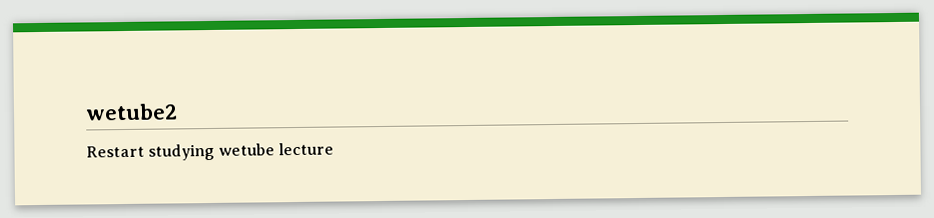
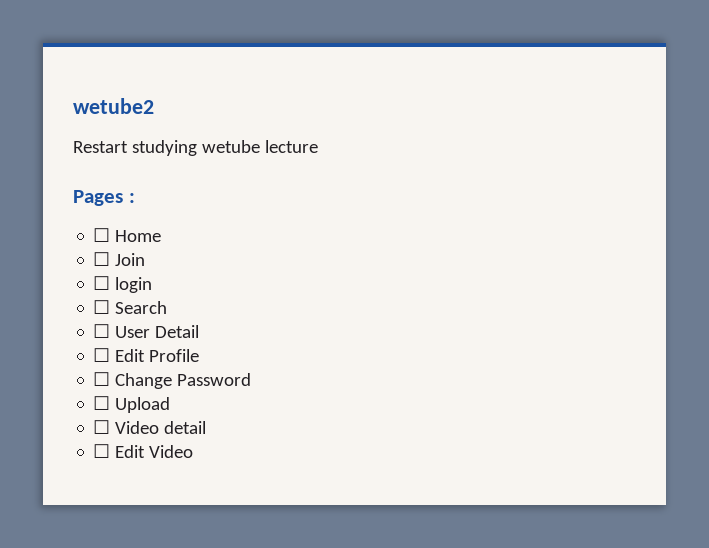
(334, 149) none -> [73,190,135,206] [93,228,162,242] [93,252,146,266] [93,276,153,293] [93,300,168,314] [93,324,200,338] [93,348,200,362] [93,372,252,389] [93,396,171,413] [93,420,207,434] [93,444,194,458] // Pages : // ☐ Home // ☐ Join // ☐ login // ☐ Search // ☐ User Detail // ☐ Edit Profile // ☐ Change Password // ☐ Upload // ☐ Video detail // ☐ Edit Video

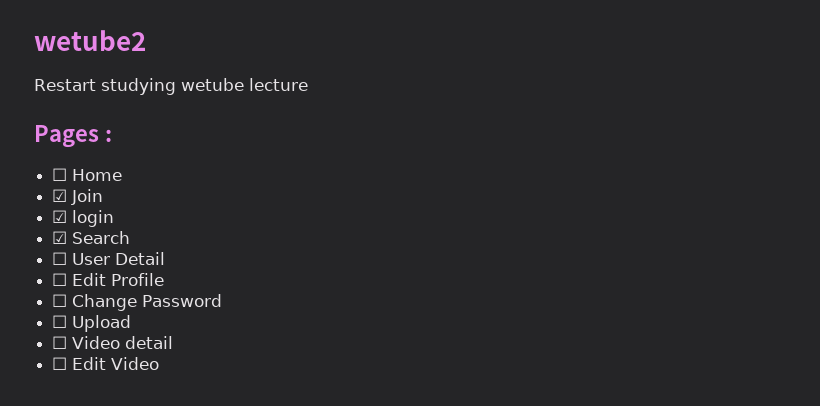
[93,252,111,266] ☐ -> [52,189,68,202] ☑
[93,276,111,290] ☐ -> [52,210,68,223] ☑
[93,300,111,314] ☐ -> [52,231,68,244] ☑

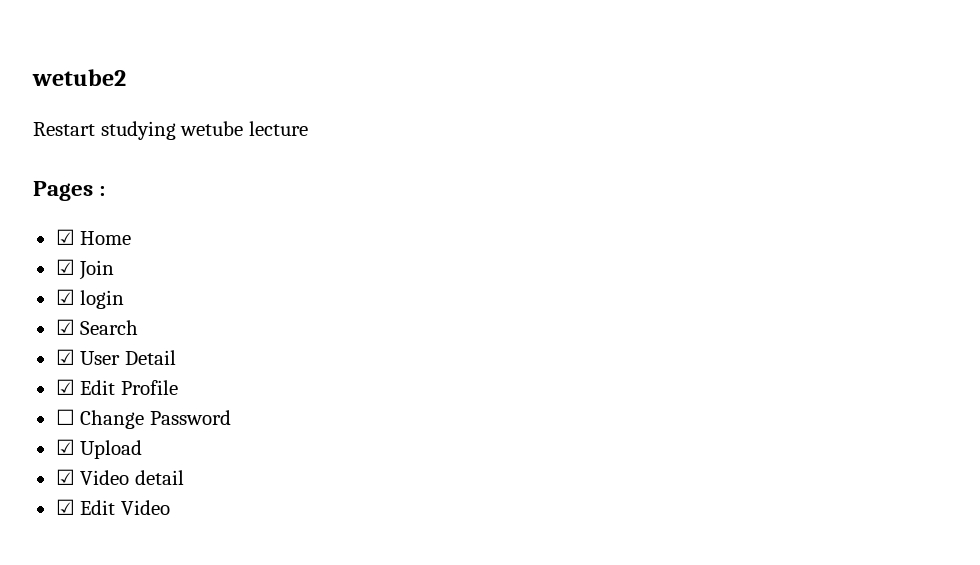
[52,168,68,181] ☐ -> [55,229,75,245] ☑
[52,252,68,265] ☐ -> [55,349,75,365] ☑
[52,273,68,286] ☐ -> [55,379,75,395] ☑
[52,315,68,328] ☐ -> [55,439,75,455] ☑
[52,336,68,349] ☐ -> [55,469,75,485] ☑
[52,357,68,370] ☐ -> [55,499,75,515] ☑

